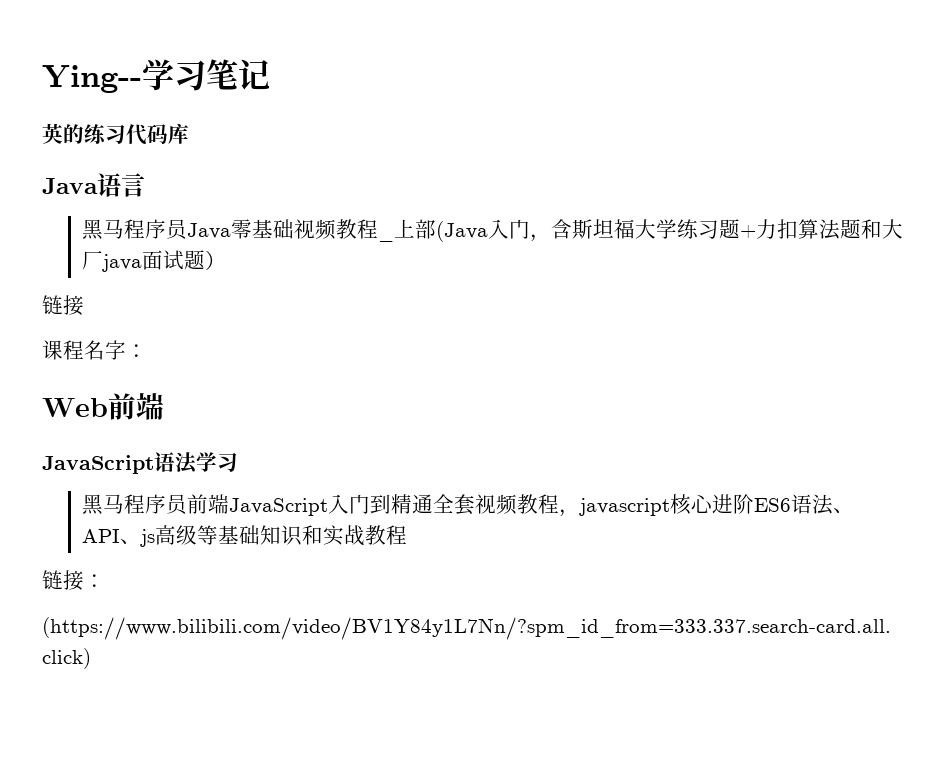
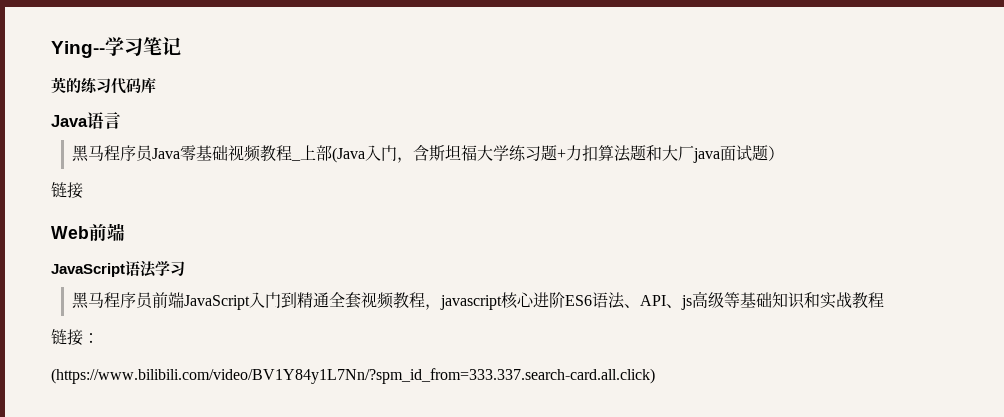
[42,340,147,360] // 课程名字： -> (83, 190) none

